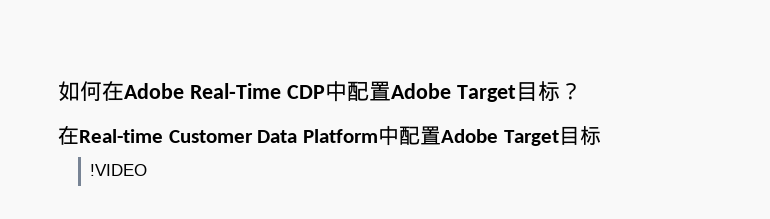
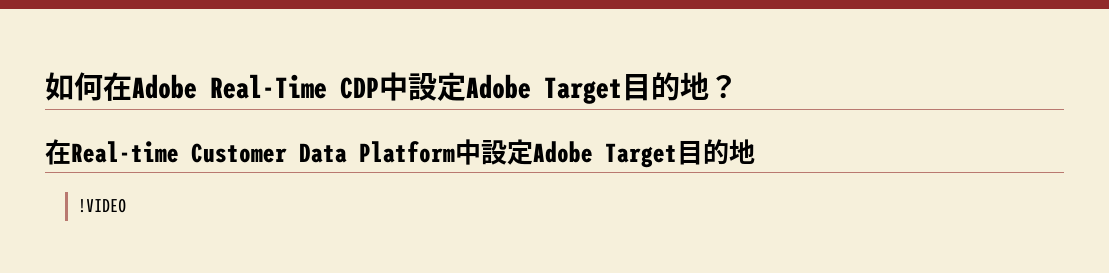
[346,81,560,102] 配置Adobe Target目标 -> [408,72,709,104] 設定Adobe Target目的地
[399,126,601,146] 配置Adobe Target目标 -> [481,139,755,168] 設定Adobe Target目的地

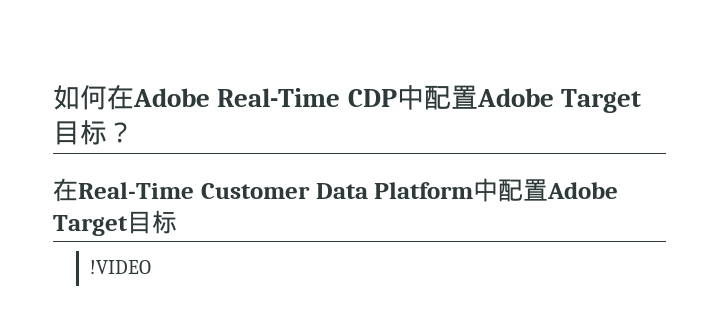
[408,72,709,104] 設定Adobe Target目的地 -> [423,85,641,113] [53,120,107,145] 配置Adobe Target目标
[71,141,179,163] Real-time -> [78,182,194,199] Real-Time
[481,139,755,168] 設定Adobe Target目的地 -> [498,179,619,202] [53,210,177,236] 配置Adobe Target目标

